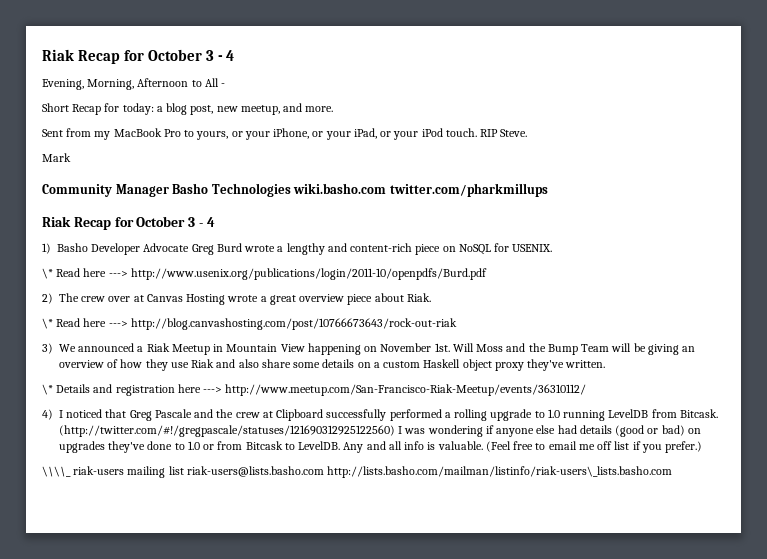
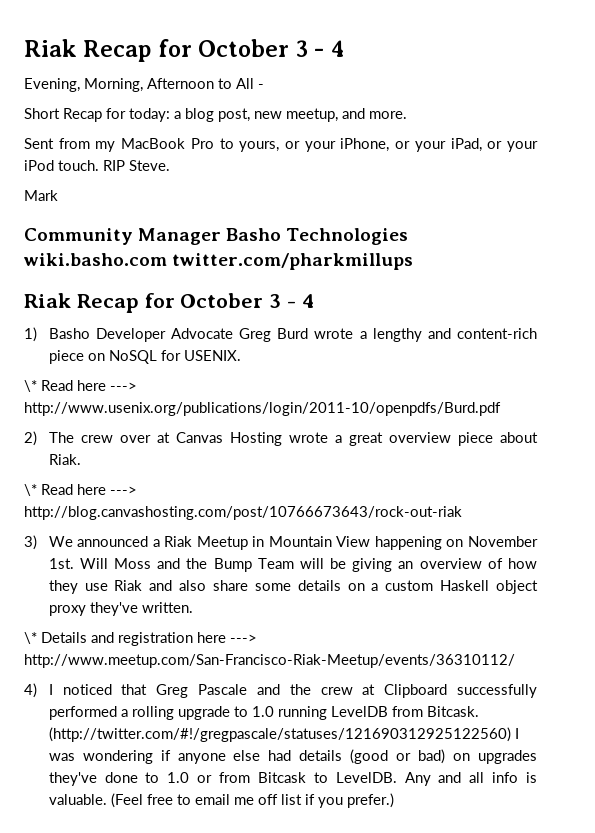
[42,466,673,478] // \\\\_ riak-users mailing list riak-users@lists.basho.com http://lists.basho.com/mailman/listinfo/riak-users\_lists.basho.com -> (394, 800) none

